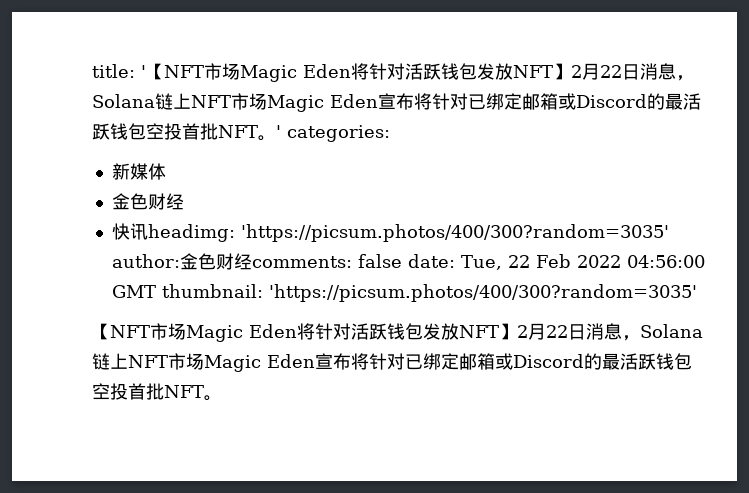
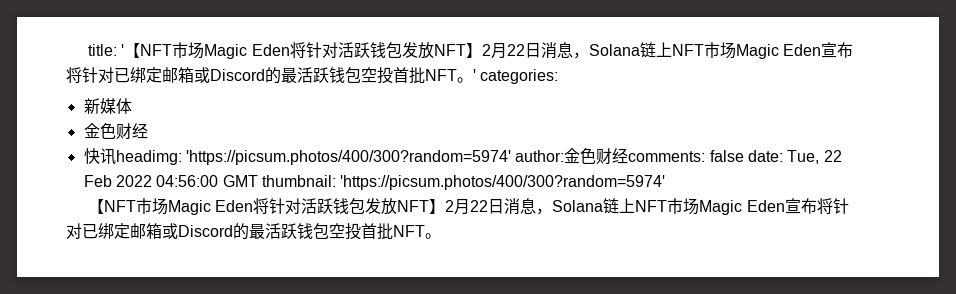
[240,224,669,242] 'https://picsum.photos/400/300?random=3035' -> [185,150,511,165] 'https://picsum.photos/400/300?random=5974'
[268,284,697,302] 'https://picsum.photos/400/300?random=3035' -> [340,175,666,190] 'https://picsum.photos/400/300?random=5974'

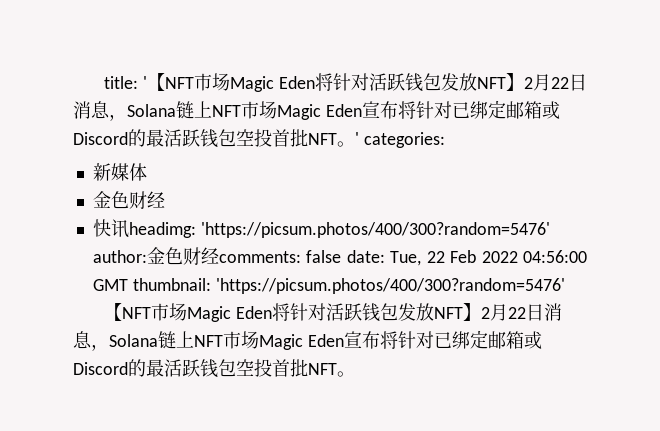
[185,150,511,165] 'https://picsum.photos/400/300?random=5974' -> [200,222,550,238] 'https://picsum.photos/400/300?random=5476'
[340,175,666,190] 'https://picsum.photos/400/300?random=5974' -> [215,278,565,294] 'https://picsum.photos/400/300?random=5476'

